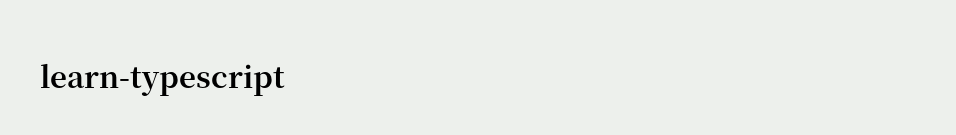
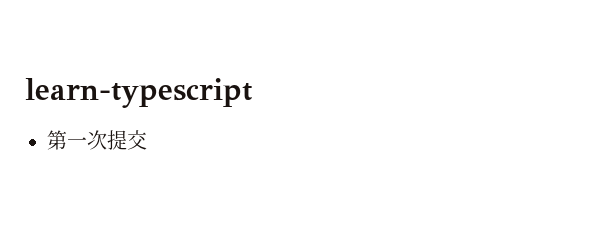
(285, 79) none -> [47,130,147,150] // 第一次提交

